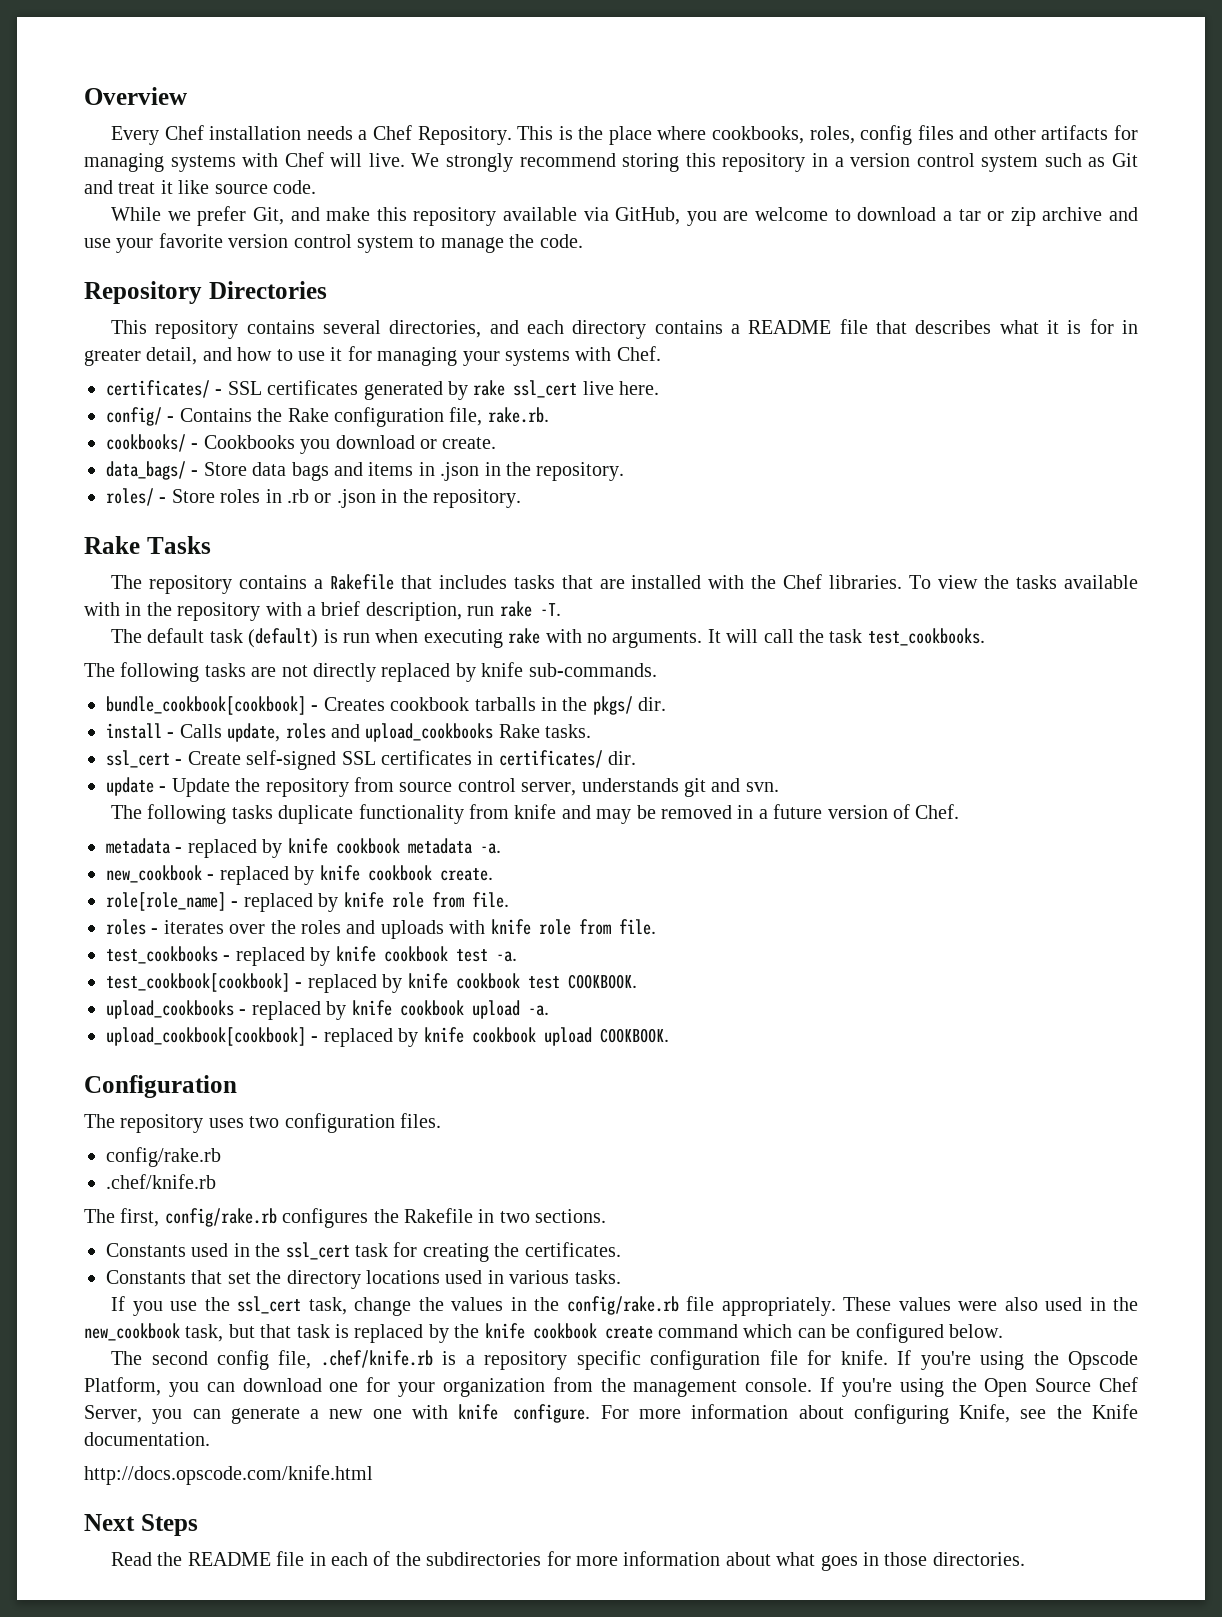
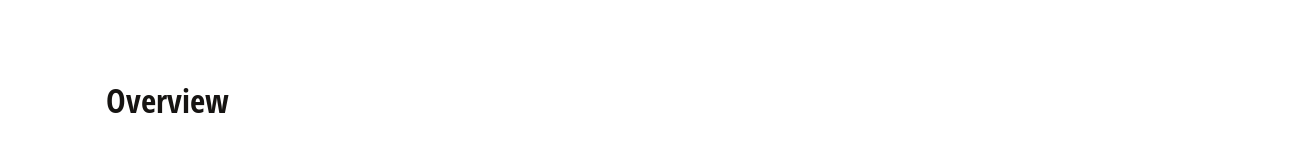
[111,125,1139,145] [84,152,1138,172] [84,180,316,194] [111,206,1139,226] [84,233,583,253] [84,281,327,304] [111,319,1138,339] [84,346,661,366] [106,380,660,400] [106,407,549,427] [106,434,497,454] [106,461,625,481] [106,488,521,508] [84,536,211,554] [111,574,1138,594] [84,601,561,621] [111,628,985,648] [84,662,657,682] [106,696,667,715] [106,723,592,742] [106,750,637,770] [106,777,779,797] [111,804,960,824] [106,838,501,858] [106,865,493,885] [106,892,509,912] [106,919,656,939] [106,946,517,966] [106,973,637,993] [106,1000,549,1020] [106,1027,669,1047] [84,1075,237,1098] [84,1113,441,1133] [106,1147,221,1167] [106,1174,216,1189] [84,1208,607,1228] [106,1242,621,1262] [106,1270,621,1289] [111,1296,1138,1316] [84,1323,1003,1343] [111,1350,1138,1370] [84,1377,1139,1397] [84,1404,1139,1424] [84,1432,210,1446] [84,1465,373,1485] [84,1514,198,1536] [111,1551,1025,1571] // Every Chef installation needs a Chef Repository. This is the place where cookbooks, roles, config files and other artifacts for managing systems with Chef will live. We strongly recommend storing this repository in a version control system such as Git and treat it like source code. // While we prefer Git, and make this repository available via GitHub, you are welcome to download a tar or zip archive and use your favorite version control system to manage the code. // Repository Directories // This repository contains several directories, and each directory contains a README file that describes what it is for in greater detail, and how to use it for managing your systems with Chef. // certificates/ - SSL certificates generated by rake ssl_cert live here. // config/ - Contains the Rake configuration file, rake.rb. // cookbooks/ - Cookbooks you download or create. // data_bags/ - Store data bags and items in .json in the repository. // roles/ - Store roles in .rb or .json in the repository. // Rake Tasks // The repository contains a Rakefile that includes tasks that are installed with the Chef libraries. To view the tasks available with in the repository with a brief description, run rake -T. // The default task (default) is run when executing rake with no arguments. It will call the task test_cookbooks. // The following tasks are not directly replaced by knife sub-commands. // bundle_cookbook[cookbook] - Creates cookbook tarballs in the pkgs/ dir. // install - Calls update, roles and upload_cookbooks Rake tasks. // ssl_cert - Create self-signed SSL certificates in certificates/ dir. // update - Update the repository from source control server, understands git and svn. // The following tasks duplicate functionality from knife and may be removed in a future version of Chef. // metadata - replaced by knife cookbook metadata -a. // new_cookbook - replaced by knife cookbook create. // role[role_name] - replaced by knife role from file. // roles - iterates over the roles and uploads with knife role from file. // test_cookbooks - replaced by knife cookbook test -a. // test_cookbook[cookbook] - replaced by knife cookbook test COOKBOOK. // upload_cookbooks - replaced by knife cookbook upload -a. // upload_cookbook[cookbook] - replaced by knife cookbook upload COOKBOOK. // Configuration // The repository uses two configuration files. // config/rake.rb // .chef/knife.rb // The first, config/rake.rb configures the Rakefile in two sections. // Constants used in the ssl_cert task for creating the certificates. // Constants that set the directory locations used in various tasks. // If you use the ssl_cert task, change the values in the config/rake.rb file appropriately. These values were also used in the new_cookbook task, but that task is replaced by the knife cookbook create command which can be configured below. // The second config file, .chef/knife.rb is a repository specific configuration file for knife. If you're using the Opscode Platform, you can download one for your organization from the management console. If you're using the Open Source Chef Server, you can generate a new one with knife configure. For more information about configuring Knife, see the Knife documentation. // http://docs.opscode.com/knife.html // Next Steps // Read the README file in each of the subdirectories for more information about what goes in those directories. -> (229, 100) none

